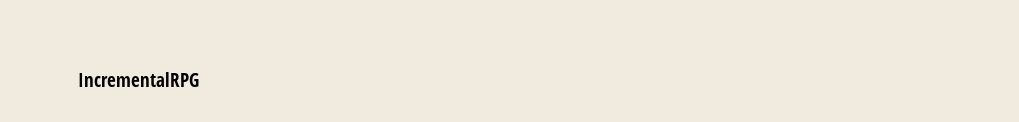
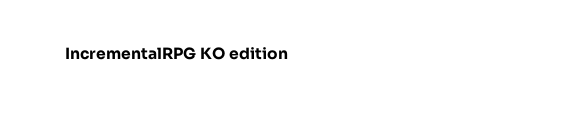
(199, 79) none -> [200,47,289,60] KO edition

